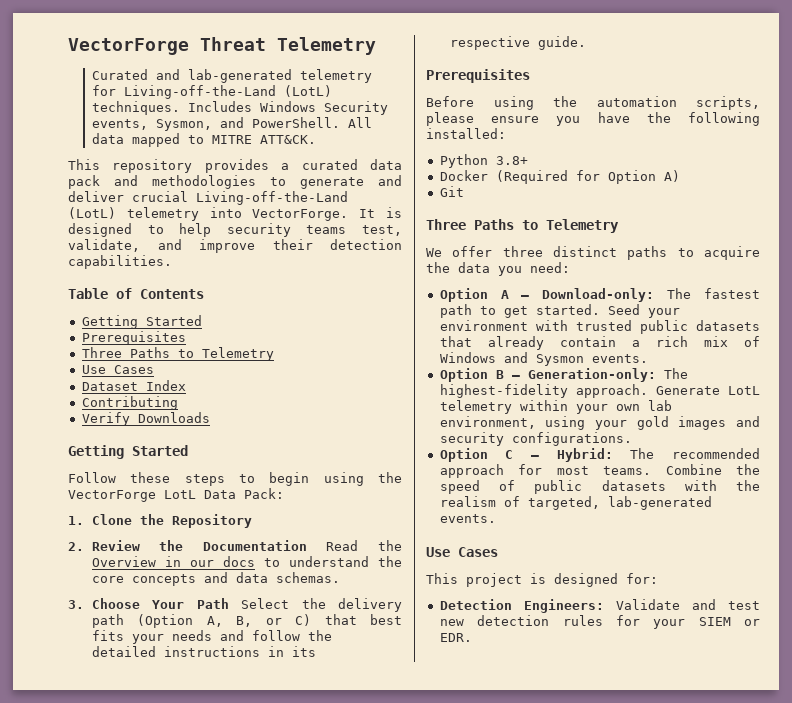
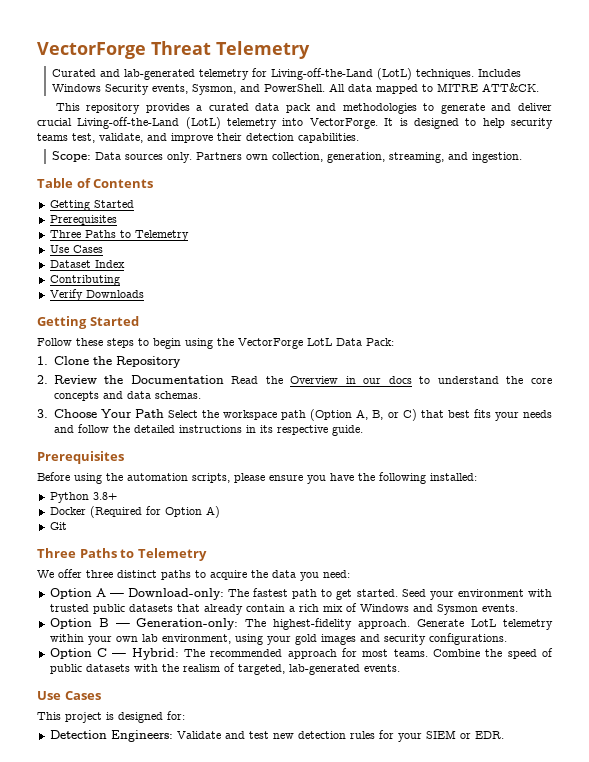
(172, 262) none -> [51,151,522,163] // Scope: Data sources only. Partners own collection, generation, streaming, and ingestion.
[338,598,403,612] delivery -> [223,410,278,420] workspace

